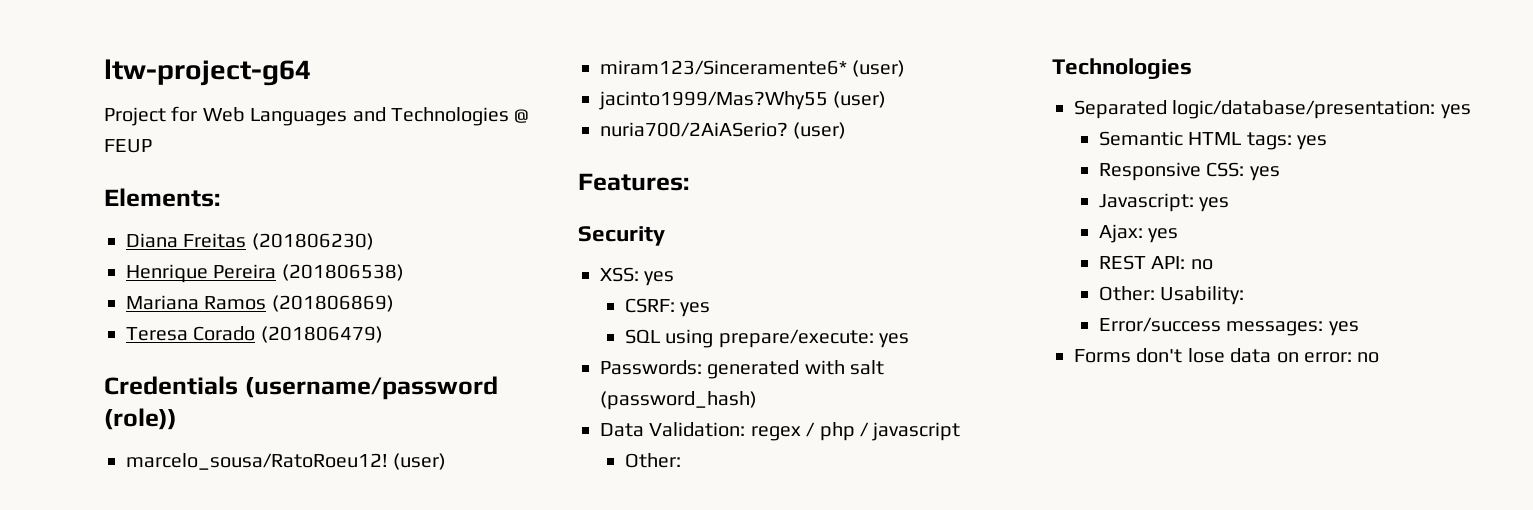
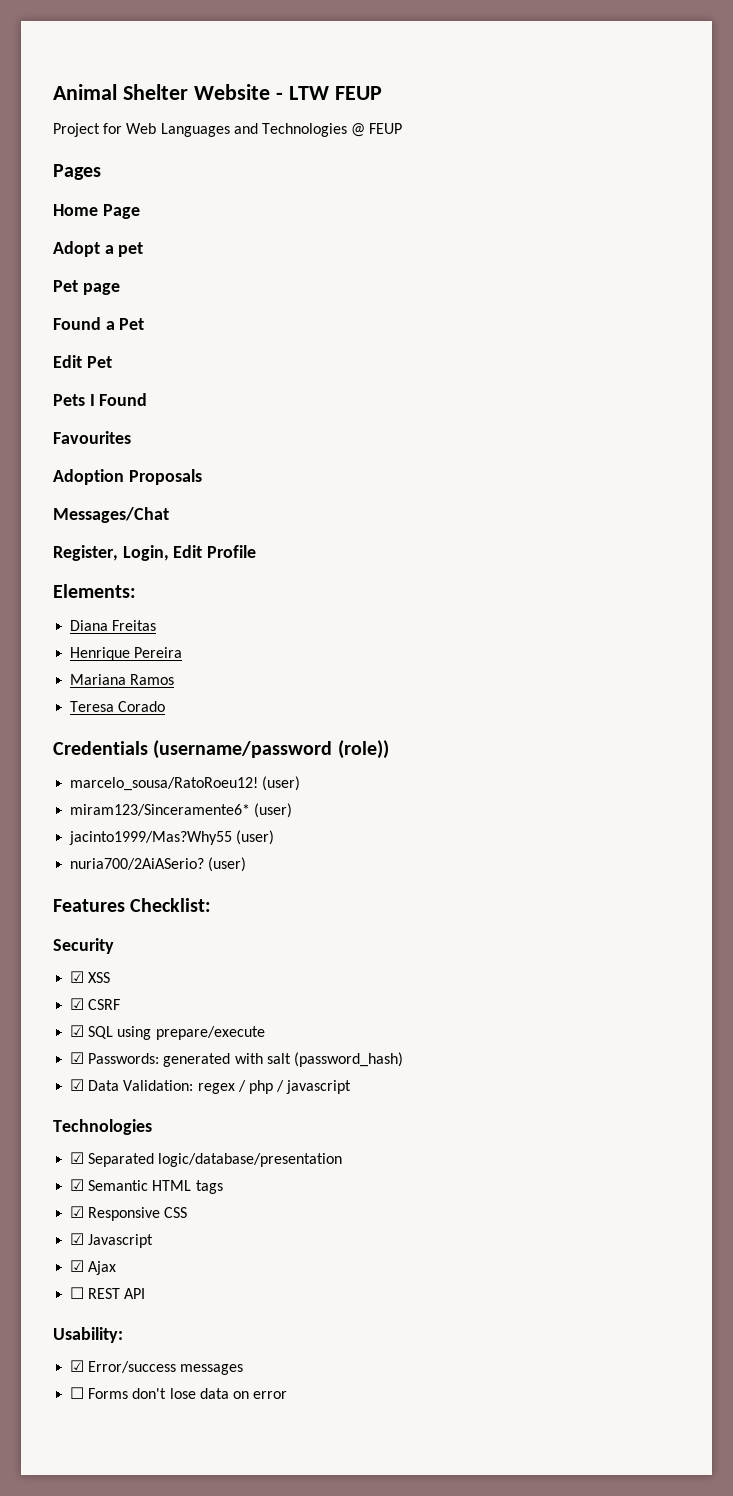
[104,59,311,86] ltw-project-g64 -> [53,84,382,100] Animal Shelter Website - LTW FEUP
(152, 146) none -> [53,164,101,180] [53,204,140,219] [53,241,144,257] [53,280,120,295] [53,317,145,330] [53,355,112,368] [53,393,148,406] [53,431,131,444] [53,469,202,485] [53,507,169,523] [53,545,257,561] // Pages // Home Page // Adopt a pet // Pet page // Found a Pet // Edit Pet // Pets I Found // Favourites // Adoption Proposals // Messages/Chat // Register, Login, Edit Profile
[251,233,374,250] (201806230) -> (157, 625) none
[281,264,404,281] (201806538) -> (183, 652) none
[271,295,394,312] (201806869) -> (175, 679) none
[260,326,383,343] (201806479) -> (166, 706) none
[578,173,689,191] Features: -> [53,898,212,912] Features Checklist:
[600,267,675,286] [625,298,711,317] [625,329,910,348] XSS: yes // CSRF: yes // SQL using prepare/execute: yes // -> [70,971,111,983] [70,998,121,1010] [70,1025,265,1040] [70,1052,85,1064] ☑ XSS // ☑ CSRF // ☑ SQL using prepare/execute // ☑
(757, 400) none -> [70,1079,85,1091] ☑
[625,453,682,468] // Other: -> (352, 1087) none
[1074,100,1471,119] [1099,131,1328,150] [1099,162,1280,181] [1099,193,1230,212] [1099,224,1179,243] [1099,255,1213,270] [1099,286,1245,305] [1099,317,1359,336] Separated logic/database/presentation: yes // Semantic HTML tags: yes // Responsive CSS: yes // Javascript: yes // Ajax: yes // REST API: no // Other: Usability: // Error/success messages: yes // -> [70,1152,343,1167] [70,1179,223,1194] [70,1206,188,1221] [70,1233,154,1248] [70,1260,117,1275] [70,1287,146,1299] [53,1327,123,1343] [70,1360,244,1375] [70,1387,85,1399] ☑ Separated logic/database/presentation // ☑ Semantic HTML tags // ☑ Responsive CSS // ☑ Javascript // ☑ Ajax // ☐ REST API // Usability: // ☑ Error/success messages // ☐
[1304,352,1380,363] error: no -> [253,1391,288,1399] error

